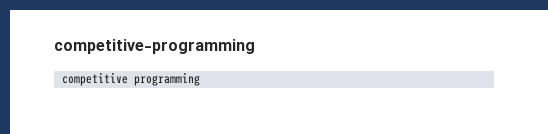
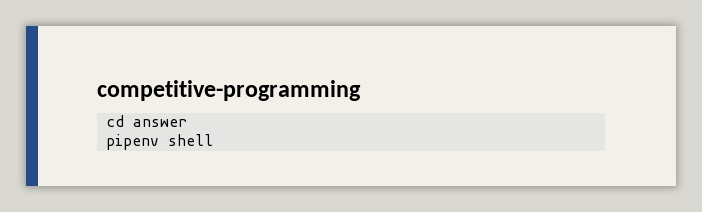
[62,72,201,86] competitive programming -> [106,115,188,127] [106,134,214,150] cd answer // pipenv shell

